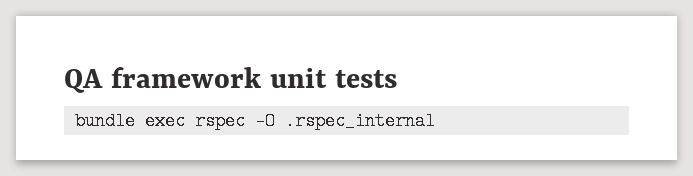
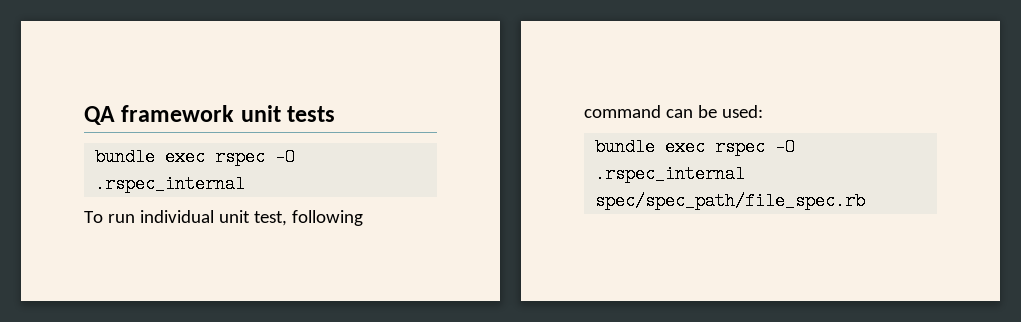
(435, 121) none -> [84,210,363,226] [584,105,763,118] [595,138,796,156] [595,165,746,183] [595,192,866,210] // To run individual unit test, following command can be used: // bundle exec rspec -O .rspec_internal spec/spec_path/file_spec.rb

